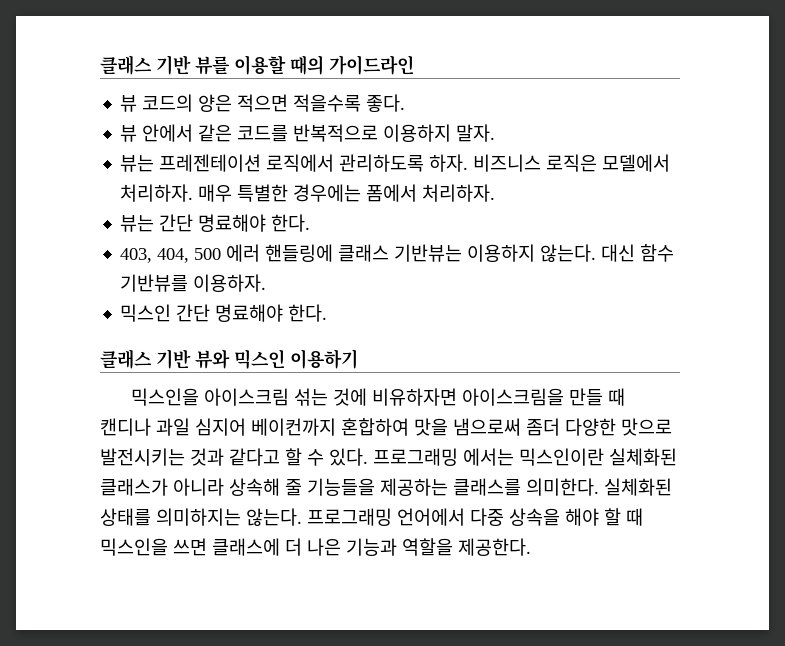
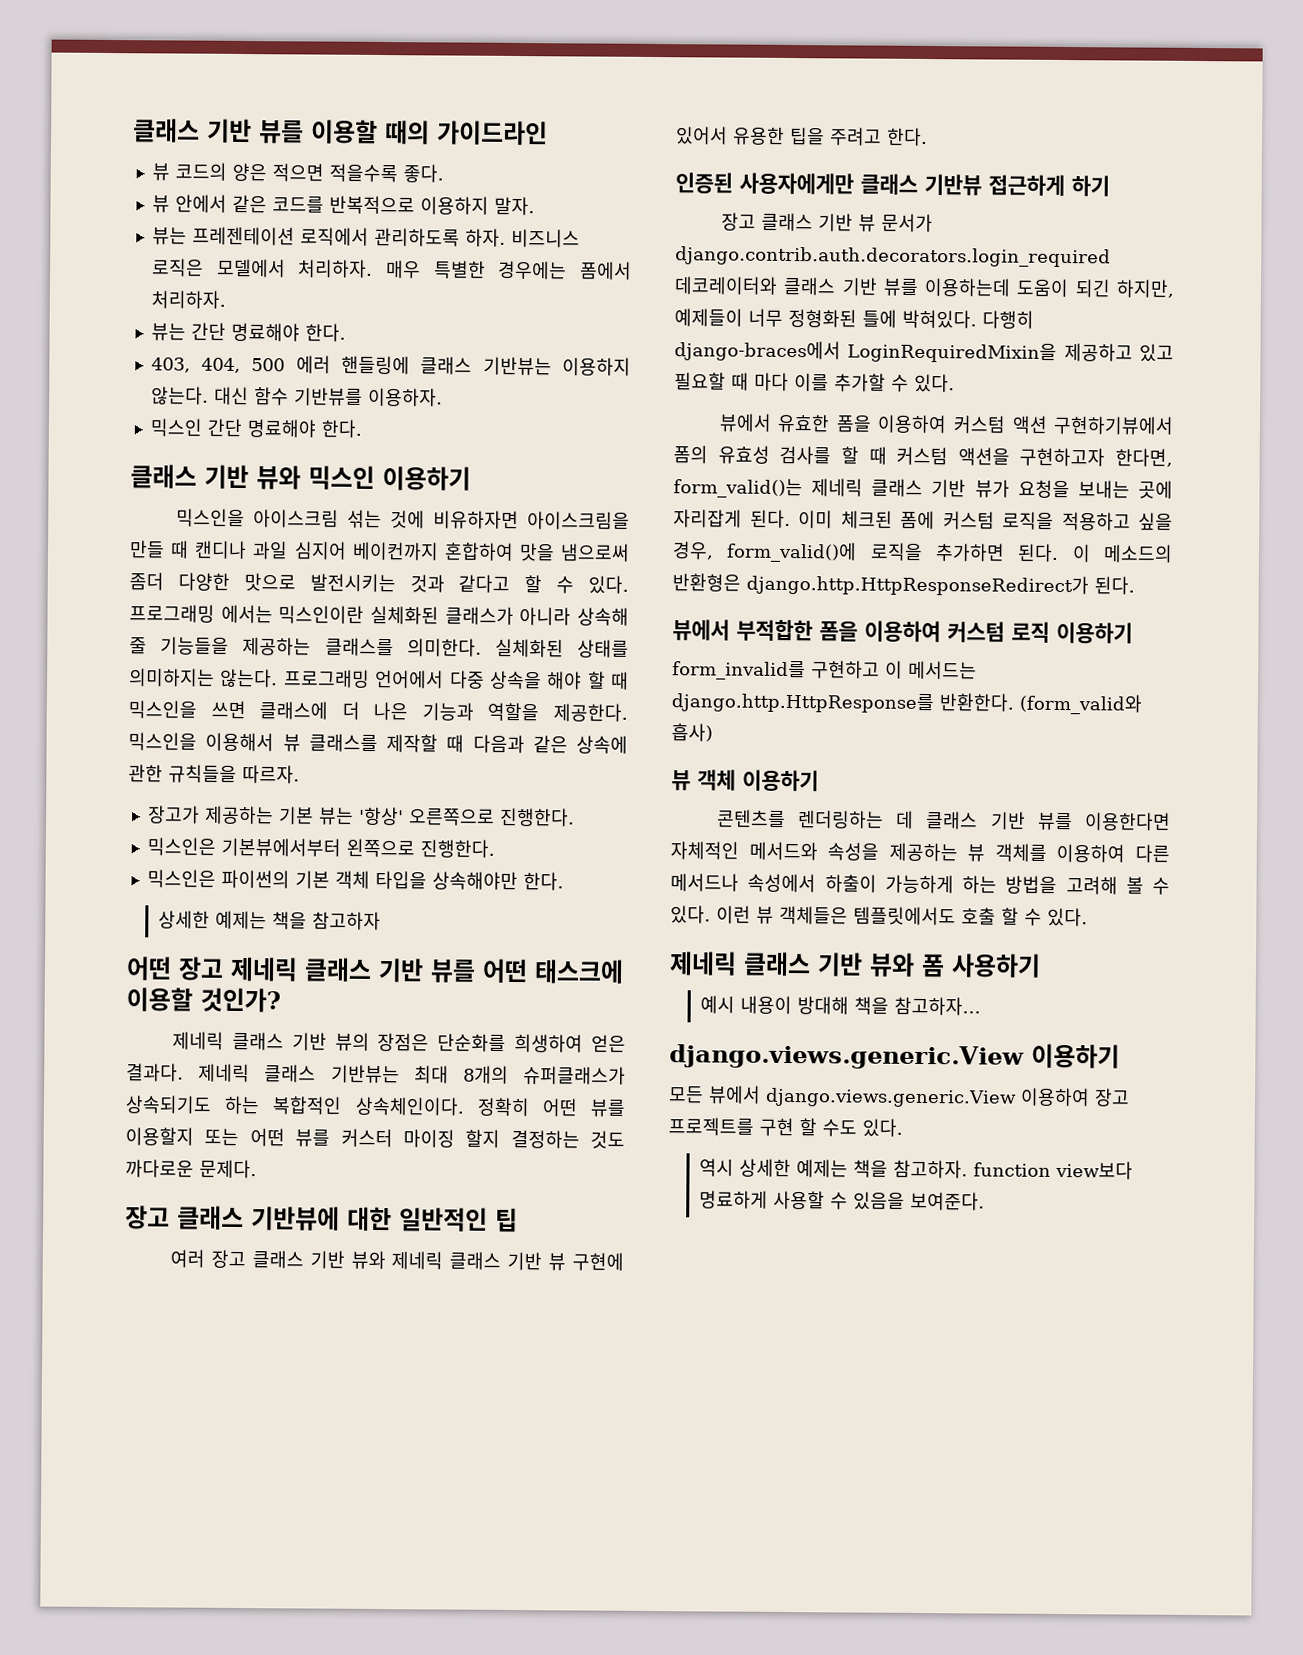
(531, 547) none -> [128,732,628,754] [128,764,300,784] [147,805,575,827] [146,837,495,858] [146,869,564,891] [158,910,382,931] [126,956,624,984] [126,987,281,1013] [171,1031,626,1053] [126,1063,626,1085] [125,1095,626,1117] [125,1127,625,1149] [125,1159,257,1179] [125,1205,518,1233] [169,1249,625,1271] [676,126,928,147] [675,172,1110,197] [720,212,933,233] [675,246,1111,268] [674,276,1175,298] [674,308,1034,329] [674,340,1174,363] [674,372,955,393] [718,413,1174,435] [673,445,1173,467] [673,478,1173,499] [673,509,1173,531] [672,541,1173,563] [672,573,1135,597] [672,619,1133,644] [672,660,977,681] [671,692,1142,715] [671,723,713,742] [671,769,819,792] [716,809,1171,831] [670,841,1170,863] [670,873,1170,895] [670,905,1088,927] [669,951,1041,978] [700,995,982,1016] [669,1043,1120,1070] [668,1085,1130,1108] [668,1117,903,1137] [699,1158,1134,1180] [699,1190,986,1211] 믹스인을 이용해서 뷰 클래스를 제작할 때 다음과 같은 상속에 관한 규칙들을 따르자. // 장고가 제공하는 기본 뷰는 '항상' 오른쪽으로 진행한다. // 믹스인은 기본뷰에서부터 왼쪽으로 진행한다. // 믹스인은 파이썬의 기본 객체 타입을 상속해야만 한다. // 상세한 예제는 책을 참고하자 // 어떤 장고 제네릭 클래스 기반 뷰를 어떤 태스크에 이용할 것인가? // 제네릭 클래스 기반 뷰의 장점은 단순화를 희생하여 얻은 결과다. 제네릭 클래스 기반뷰는 최대 8개의 슈퍼클래스가 상속되기도 하는 복합적인 상속체인이다. 정확히 어떤 뷰를 이용할지 또는 어떤 뷰를 커스터 마이징 할지 결정하는 것도 까다로운 문제다. // 장고 클래스 기반뷰에 대한 일반적인 팁 // 여러 장고 클래스 기반 뷰와 제네릭 클래스 기반 뷰 구현에 있어서 유용한 팁을 주려고 한다. // 인증된 사용자에게만 클래스 기반뷰 접근하게 하기 // 장고 클래스 기반 뷰 문서가 django.contrib.auth.decorators.login_required 데코레이터와 클래스 기반 뷰를 이용하는데 도움이 되긴 하지만, 예제들이 너무 정형화된 틀에 박혀있다. 다행히 django-braces에서 LoginRequiredMixin을 제공하고 있고 필요할 때 마다 이를 추가할 수 있다. // 뷰에서 유효한 폼을 이용하여 커스텀 액션 구현하기뷰에서 폼의 유효성 검사를 할 때 커스텀 액션을 구현하고자 한다면, form_valid()는 제네릭 클래스 기반 뷰가 요청을 보내는 곳에 자리잡게 된다. 이미 체크된 폼에 커스텀 로직을 적용하고 싶을 경우, form_valid()에 로직을 추가하면 된다. 이 메소드의 반환형은 django.http.HttpResponseRedirect가 된다. // 뷰에서 부적합한 폼을 이용하여 커스텀 로직 이용하기 // form_invalid를 구현하고 이 메서드는 django.http.HttpResponse를 반환한다. (form_valid와 흡사) // 뷰 객체 이용하기 // 콘텐츠를 렌더링하는 데 클래스 기반 뷰를 이용한다면 자체적인 메서드와 속성을 제공하는 뷰 객체를 이용하여 다른 메서드나 속성에서 하출이 가능하게 하는 방법을 고려해 볼 수 있다. 이런 뷰 객체들은 템플릿에서도 호출 할 수 있다. // 제네릭 클래스 기반 뷰와 폼 사용하기 // 예시 내용이 방대해 책을 참고하자... // django.views.generic.View 이용하기 // 모든 뷰에서 django.views.generic.View 이용하여 장고 프로젝트를 구현 할 수도 있다. // 역시 상세한 예제는 책을 참고하자. function view보다 명료하게 사용할 수 있음을 보여준다.

